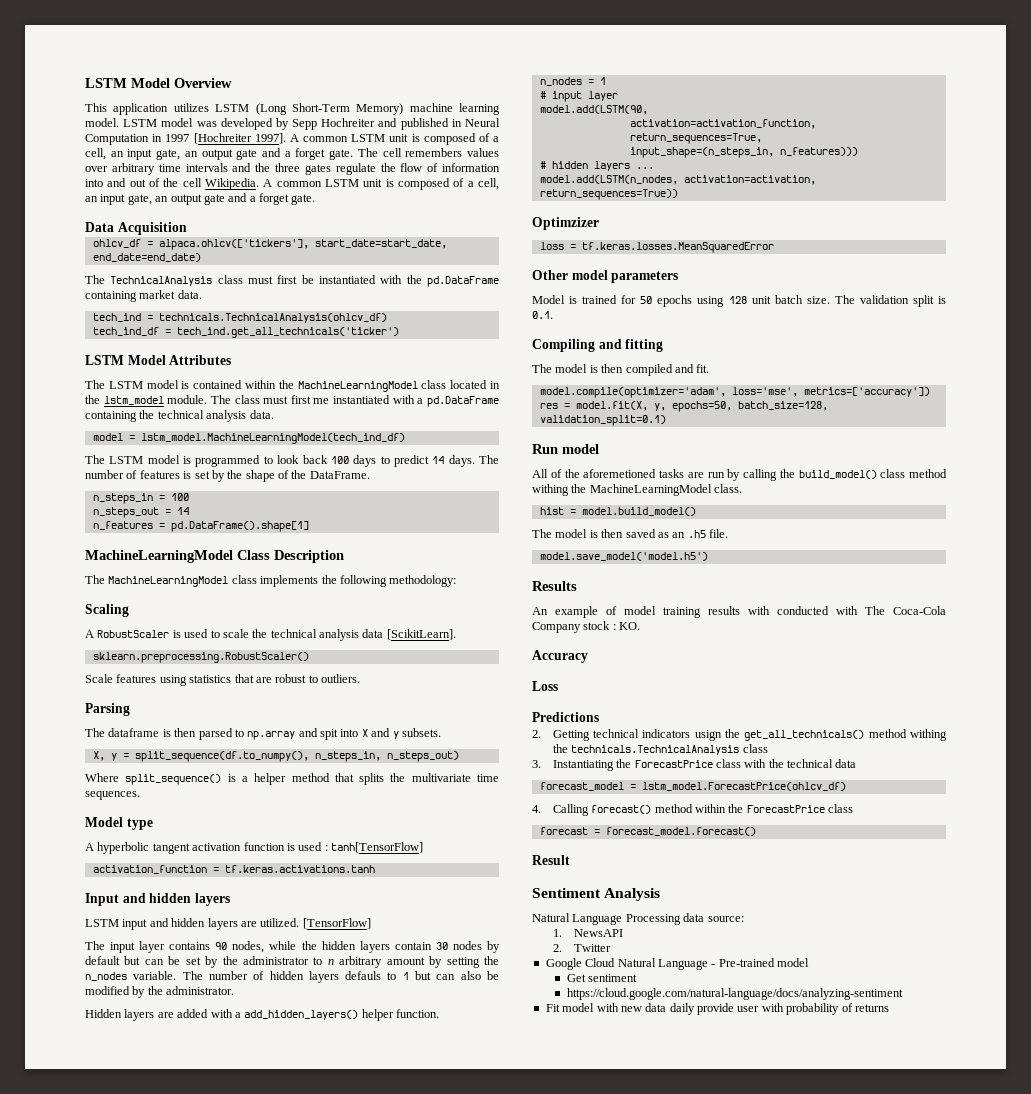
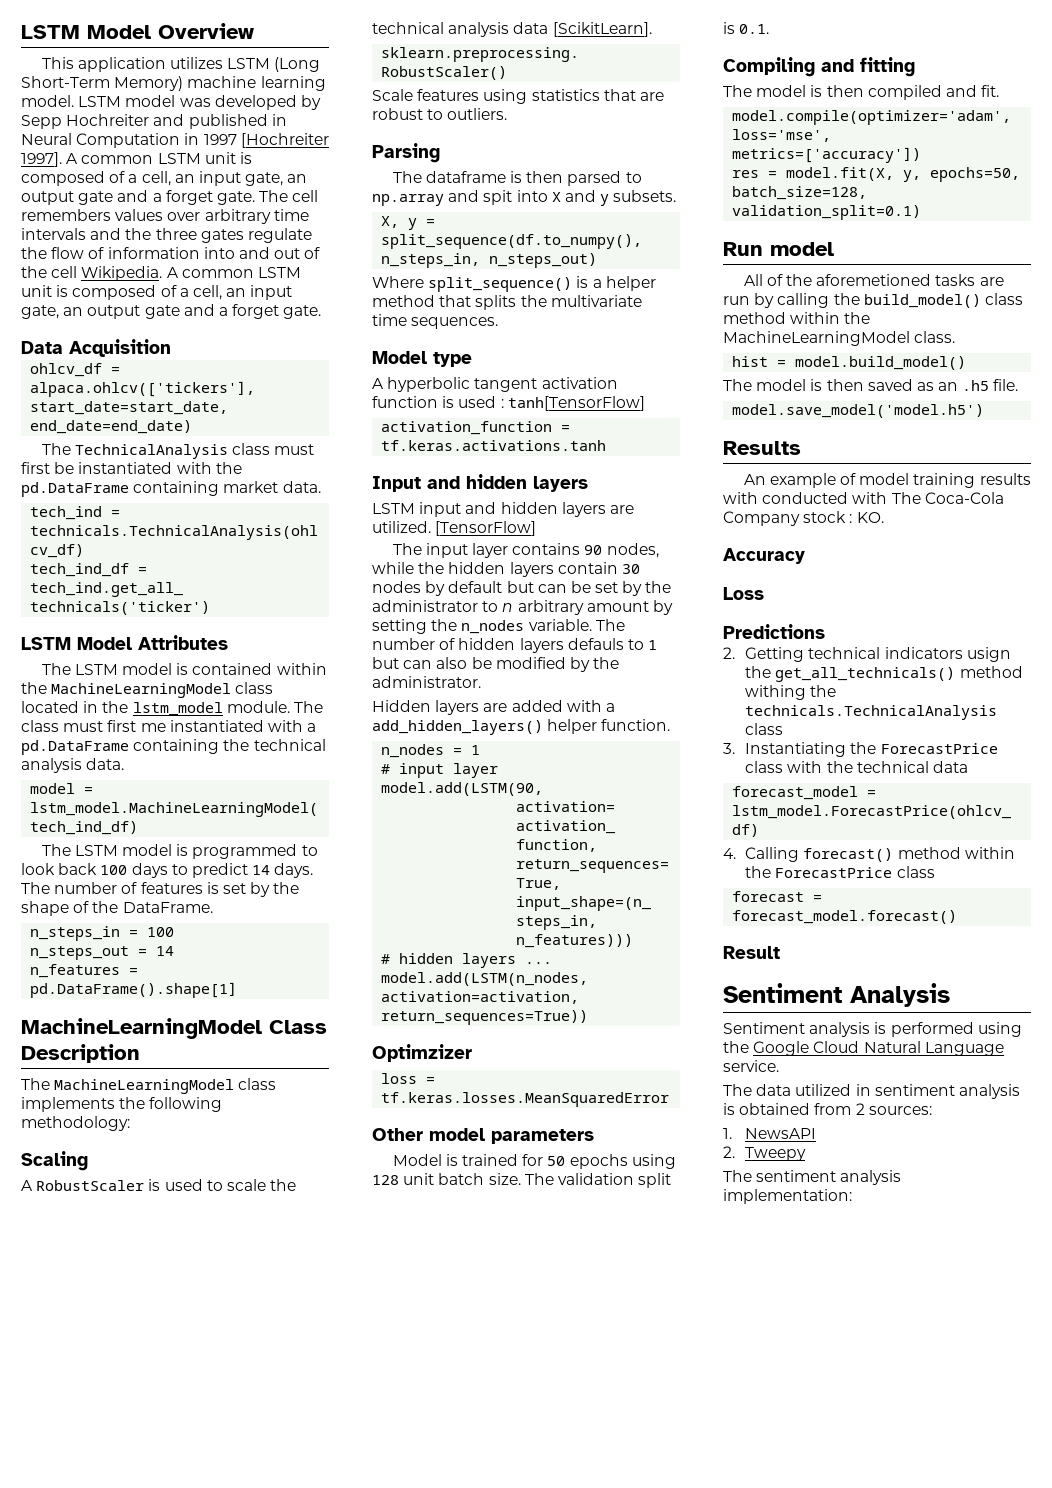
[532,484,569,496] withing -> [790,312,841,324] within
[532,913,744,925] [552,929,623,937] [552,944,611,952] [545,958,809,970] [566,974,637,982] [566,988,903,1000] [545,1003,889,1015] Natural Language Processing data source: // 1. NewsAPI // 2. Twitter // Google Cloud Natural Language - Pre-trained model // Get sentiment // https://cloud.google.com/natural-language/docs/analyzing-sentiment // Fit model with new data daily provide user with probability of returns -> [723,1022,1022,1037] [723,1041,1004,1056] [723,1060,779,1072] [723,1084,1020,1099] [723,1103,932,1115] [723,1128,817,1139] [723,1146,807,1161] [723,1170,902,1185] [723,1189,852,1204] Sentiment analysis is performed using the Google Cloud Natural Language service. // The data utilized in sentiment analysis is obtained from 2 sources: // 1. NewsAPI // 2. Tweepy // The sentiment analysis implementation:

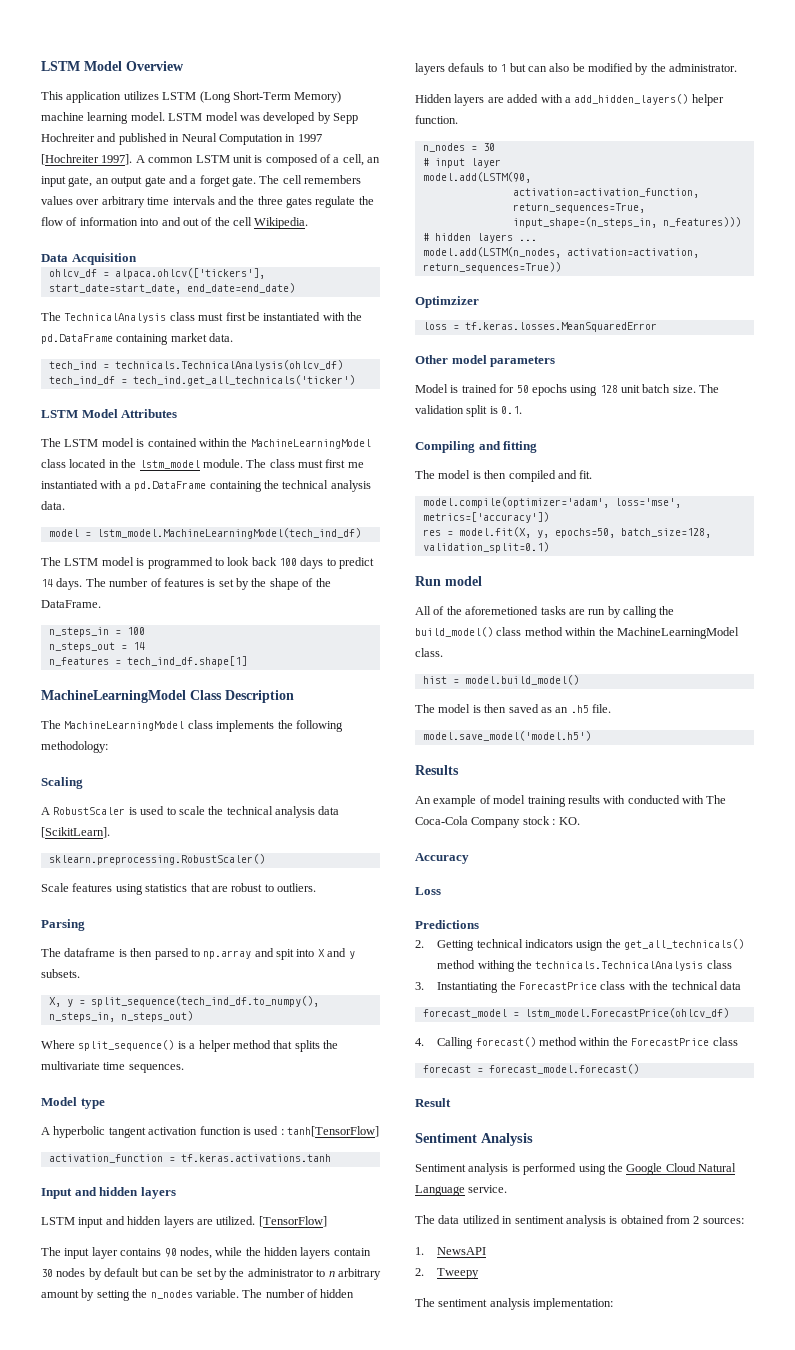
[166,267,301,278] [21,285,293,300] [21,304,322,319] A common LSTM unit is composed of a cell, an input gate, an output gate and a forget gate. -> (309, 223) none
[30,982,238,998] pd.DataFrame().shape[1] -> [126,656,247,667] tech_ind_df.shape[1]
[381,234,643,249] split_sequence(df.to_numpy(), -> [90,996,319,1007] split_sequence(tech_ind_df.to_numpy(),
[471,745,481,755] 1 -> [482,143,495,151] 30

